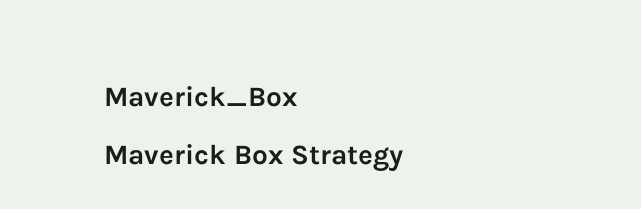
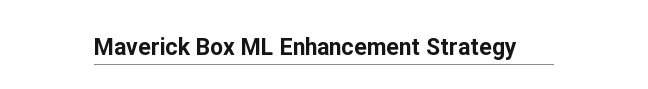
[104,86,298,107] Maverick_Box // -> (94, 46) none
(284, 155) none -> [241,37,420,55] ML Enhancement

